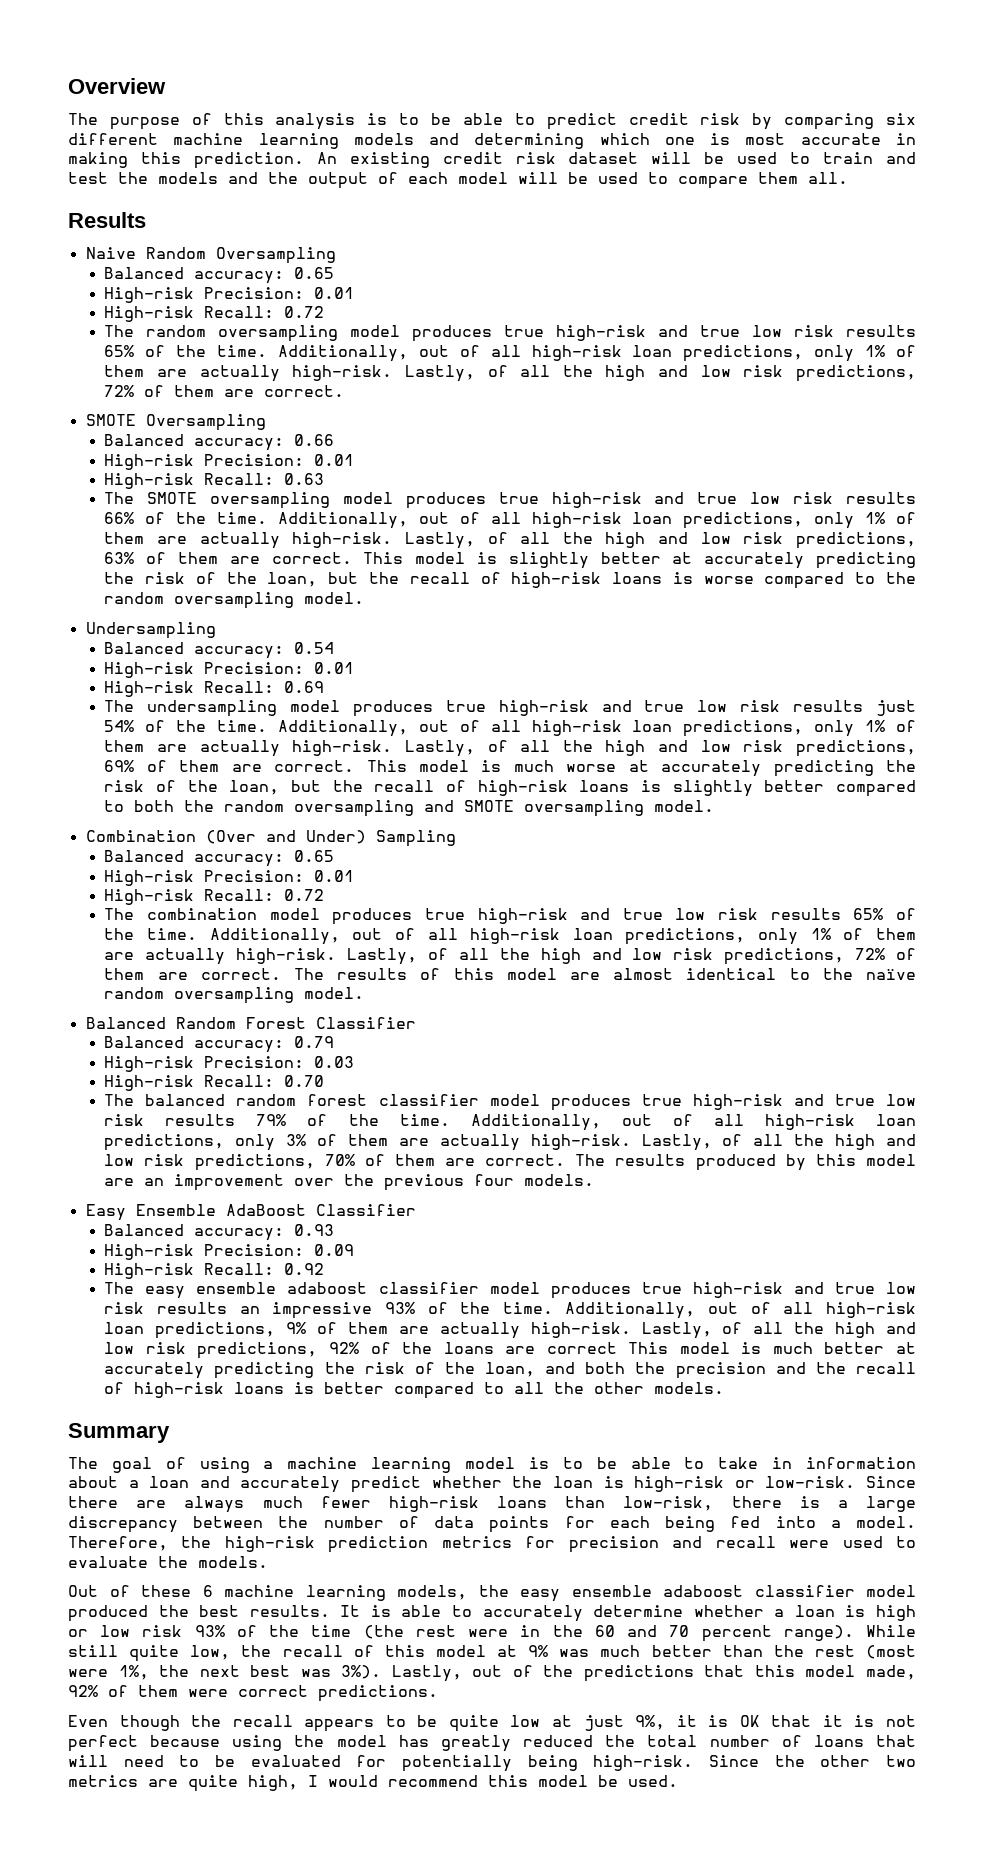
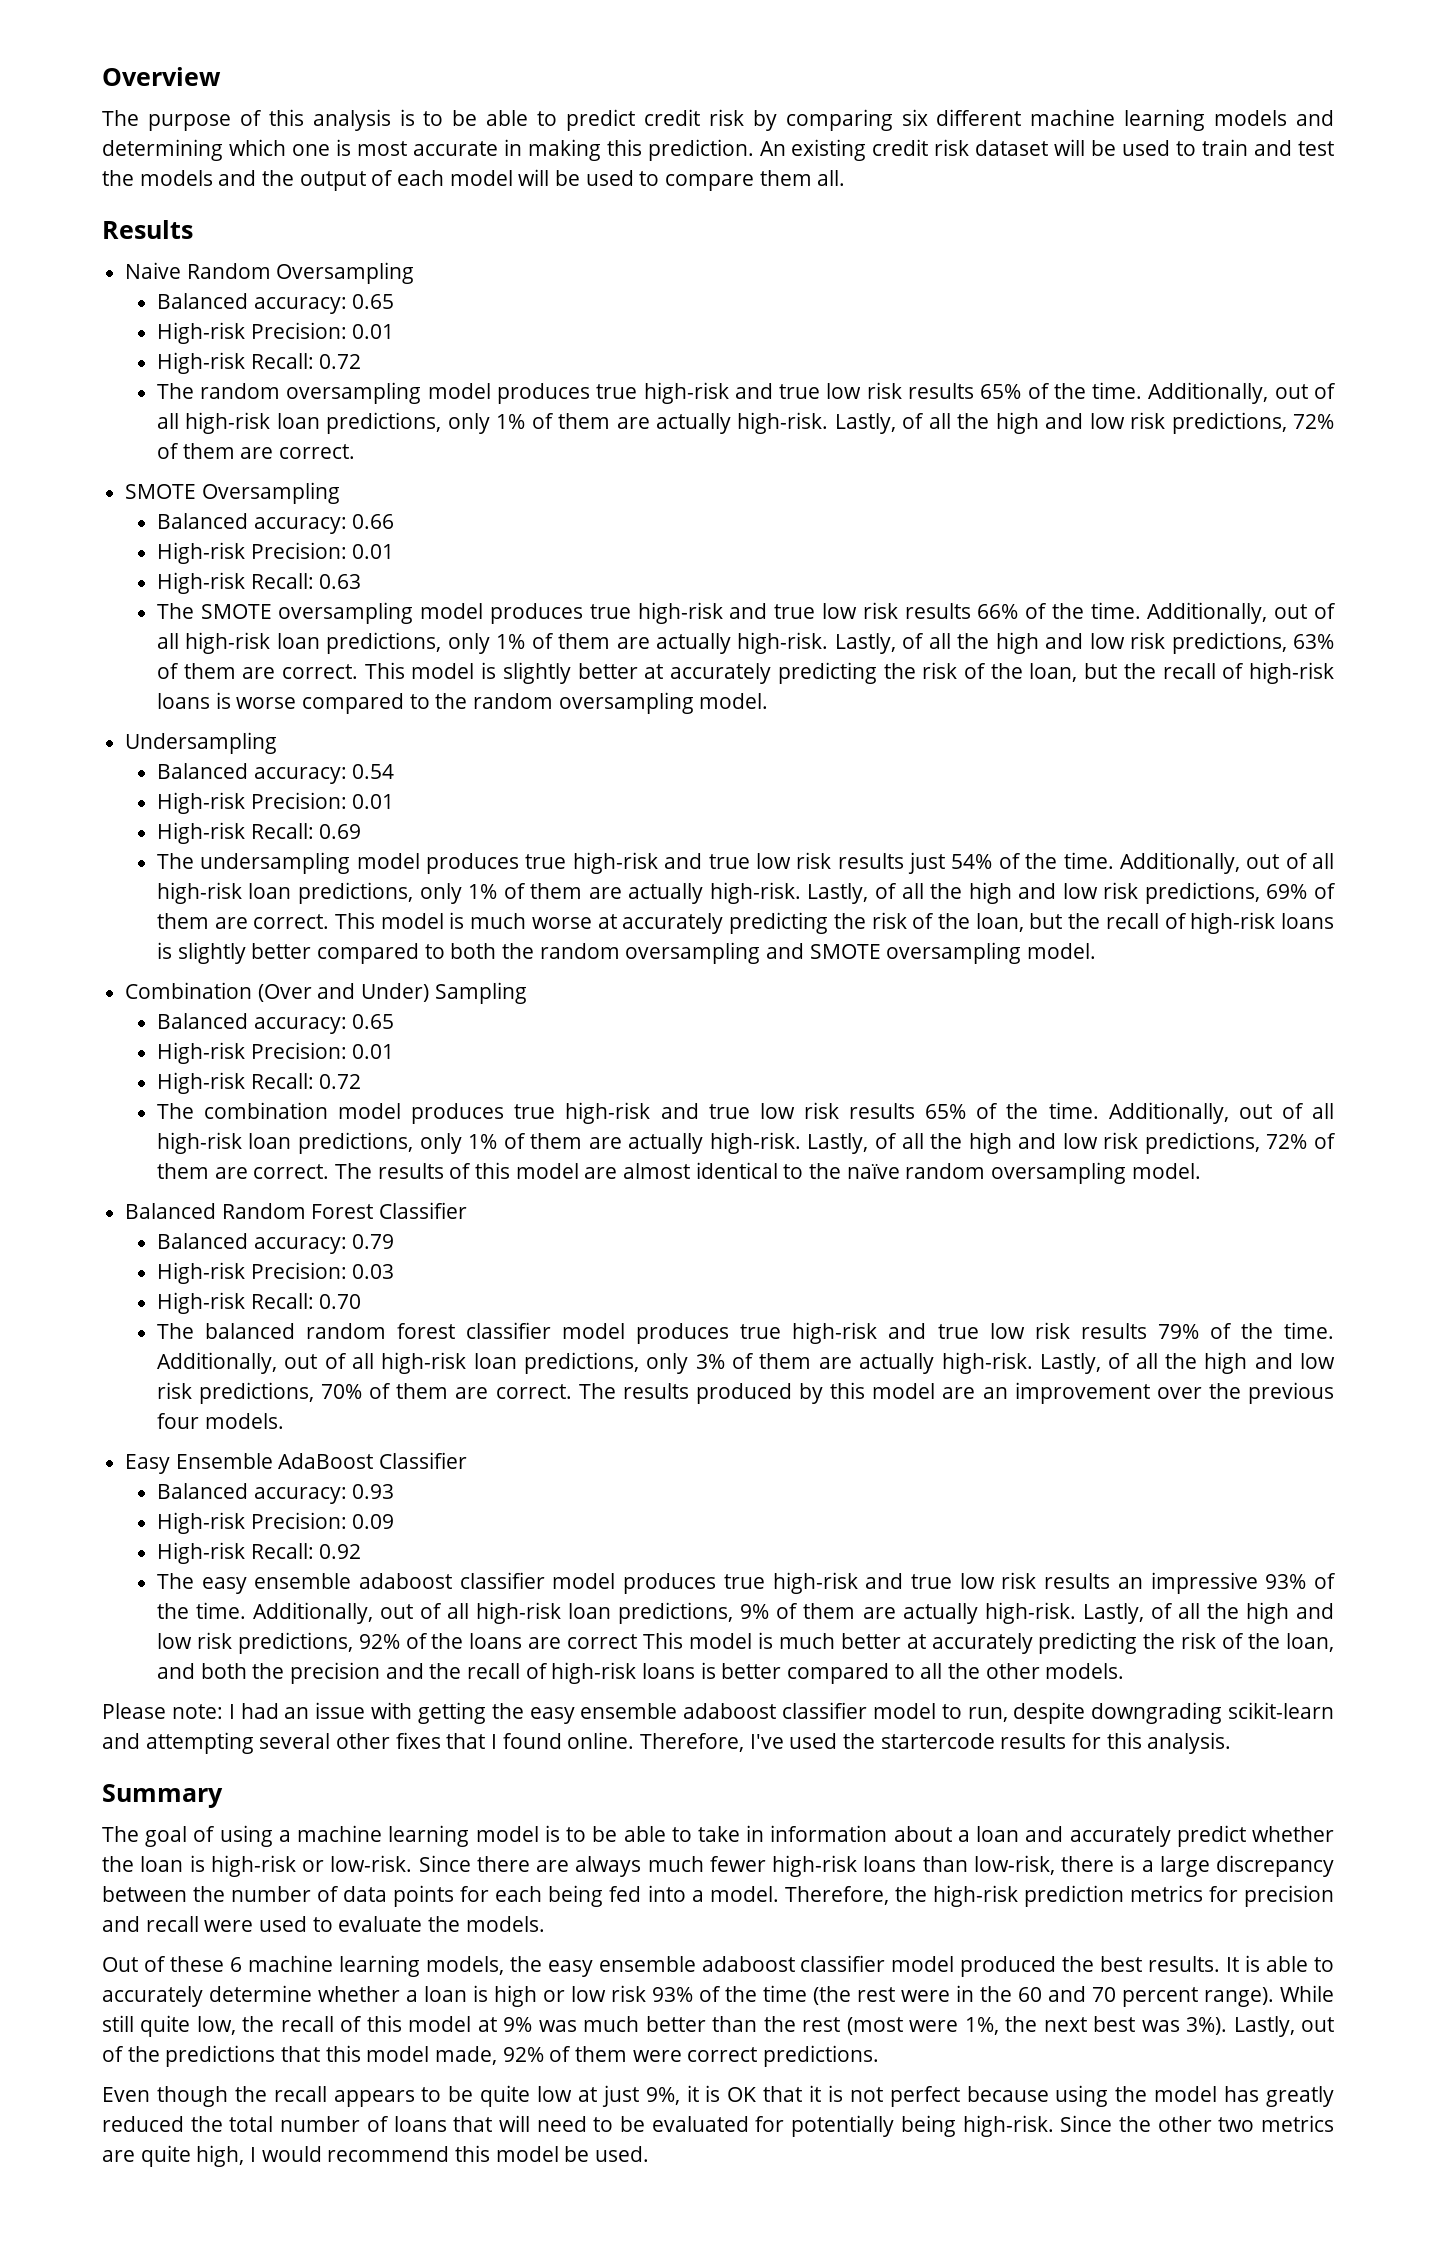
(725, 1388) none -> [102,1702,1335,1724] [102,1732,1232,1754] // Please note: I had an issue with getting the easy ensemble adaboost classifier model to run, despite downgrading scikit-learn and attempting several other fixes that I found online. Therefore, I've used the startercode results for this analysis.

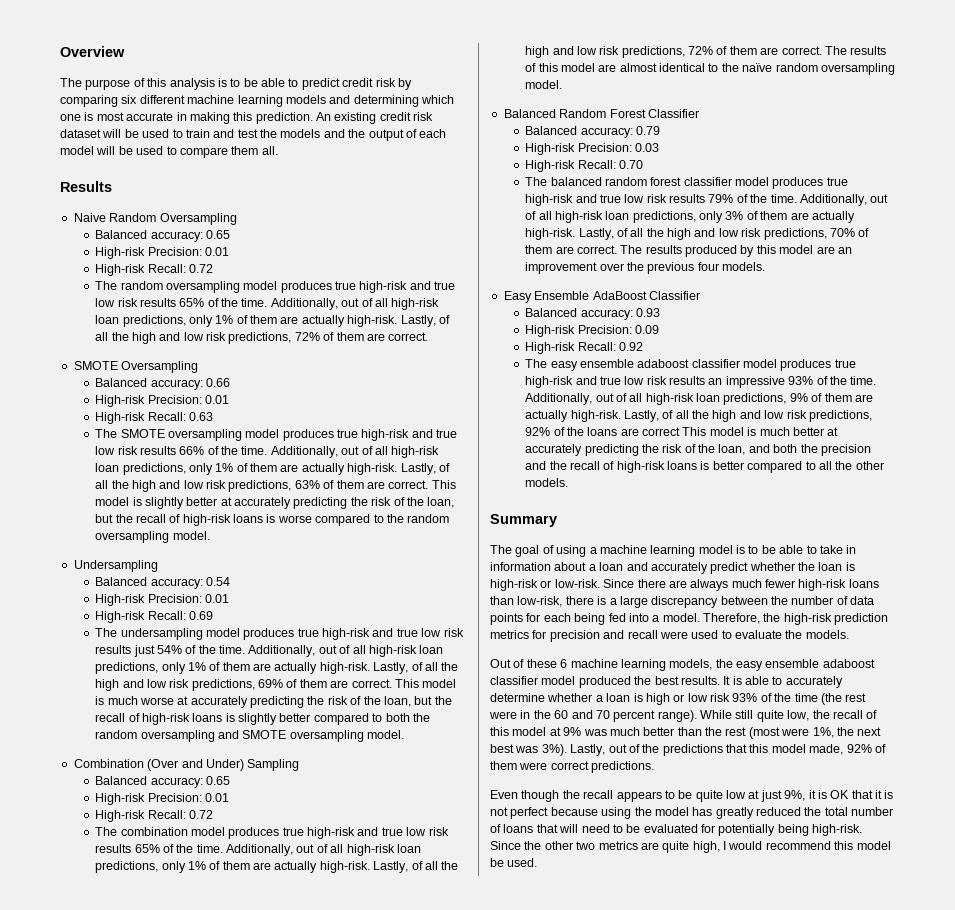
[102,1702,1335,1724] [102,1732,1232,1754] // Please note: I had an issue with getting the easy ensemble adaboost classifier model to run, despite downgrading scikit-learn and attempting several other fixes that I found online. Therefore, I've used the startercode results for this analysis. -> (569, 482) none

